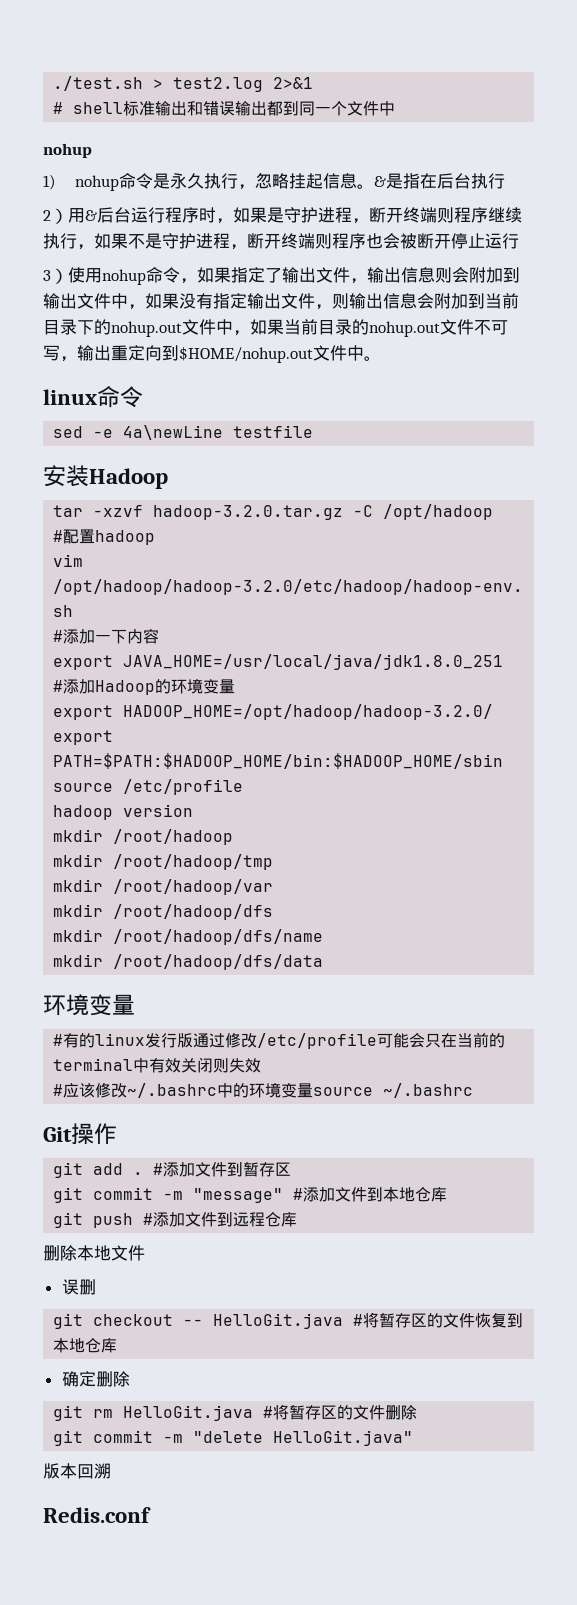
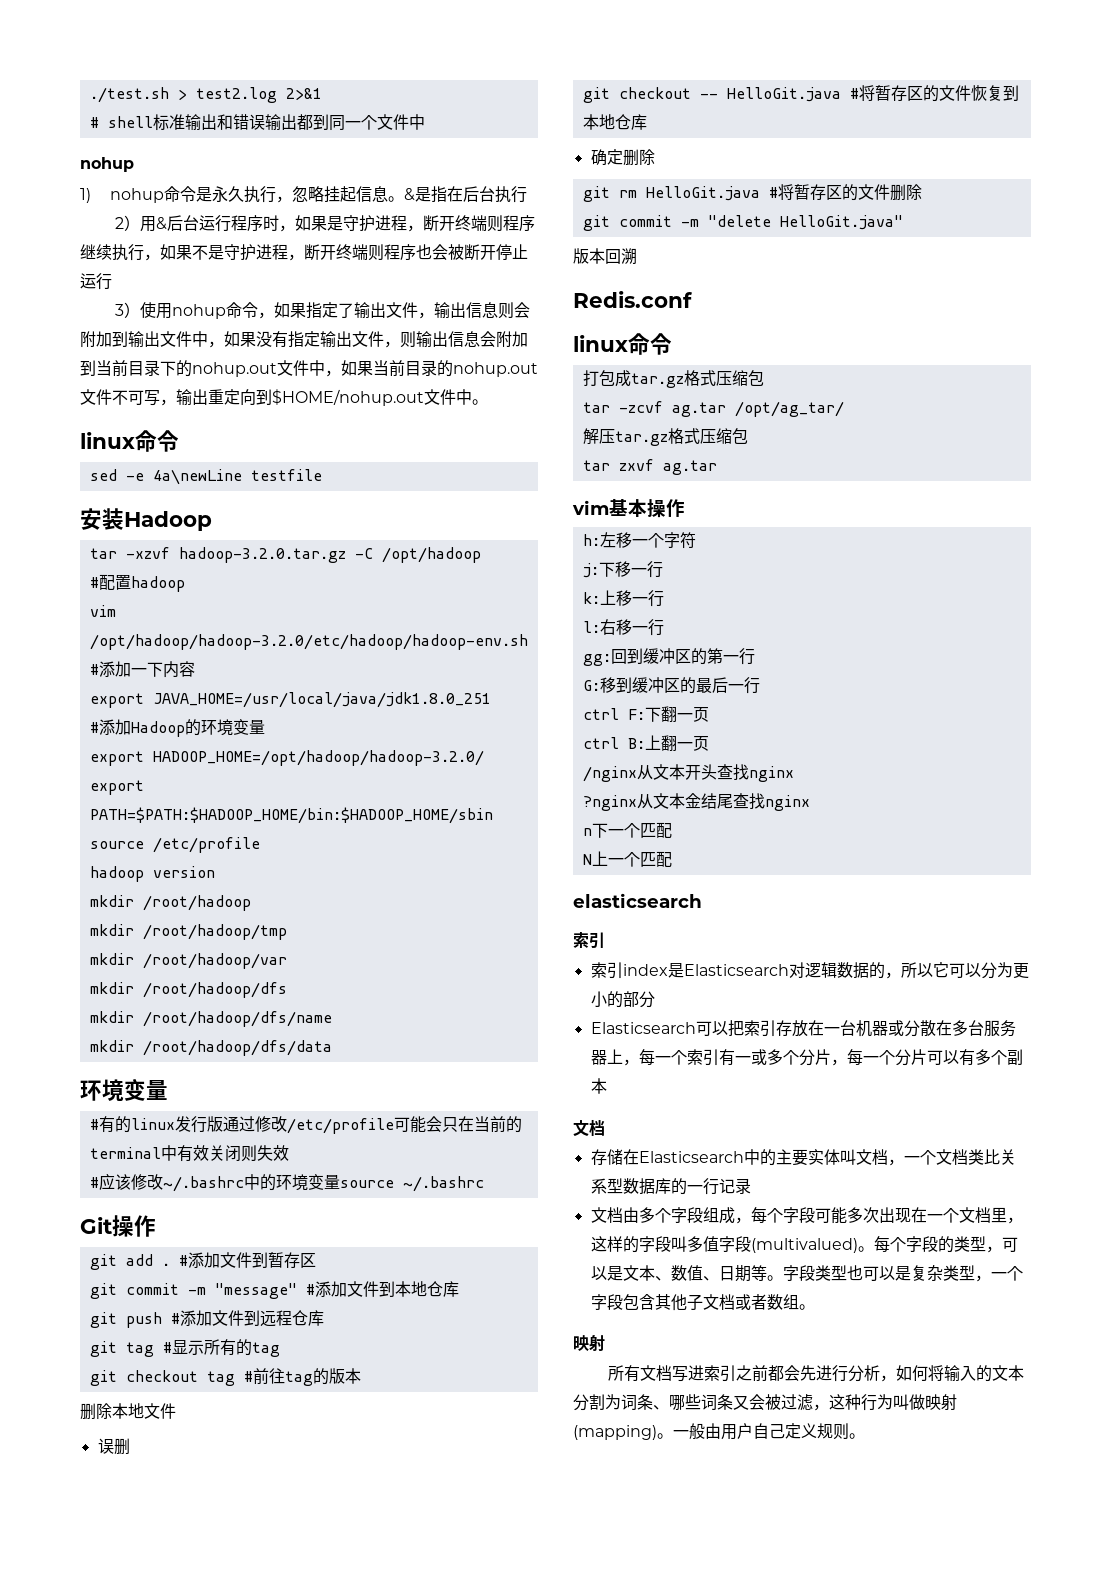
(298, 1219) none -> [89,1339,280,1357] [89,1368,361,1386] // git tag #显示所有的tag // git checkout tag #前往tag的版本
(151, 1515) none -> [573,333,672,355] [582,370,764,388] [582,401,844,417] [582,428,748,446] [582,459,717,475] [572,498,685,518] [582,532,696,549] [582,561,663,578] [582,590,664,607] [582,619,664,636] [582,648,755,666] [582,677,760,694] [582,706,709,722] [582,735,709,751] [582,764,794,782] [582,793,810,811] [582,822,672,838] [582,851,672,867] [573,893,702,908] [573,932,605,948] [590,962,1029,979] [590,991,655,1008] [590,1020,1016,1037] [590,1049,1023,1066] [590,1078,607,1094] [573,1119,605,1137] [590,1149,1016,1166] [590,1178,751,1195] [590,1207,1023,1224] [590,1236,1018,1253] [590,1265,1023,1282] [590,1294,815,1311] [573,1335,605,1352] [607,1365,1024,1382] [573,1394,957,1411] [573,1423,865,1440] // linux命令 // 打包成tar.gz格式压缩包 // tar -zcvf ag.tar /opt/ag_tar/ // 解压tar.gz格式压缩包 // tar zxvf ag.tar // vim基本操作 // h:左移一个字符 // j:下移一行 // k:上移一行 // l:右移一行 // gg:回到缓冲区的第一行 // G:移到缓冲区的最后一行 // ctrl F:下翻一页 // ctrl B:上翻一页 // /nginx从文本开头查找nginx // ?nginx从文本金结尾查找nginx // n下一个匹配 // N上一个匹配 // elasticsearch // 索引 // 索引index是Elasticsearch对逻辑数据的，所以它可以分为更小的部分 // Elasticsearch可以把索引存放在一台机器或分散在多台服务器上，每一个索引有一或多个分片，每一个分片可以有多个副本 // 文档 // 存储在Elasticsearch中的主要实体叫文档，一个文档类比关系型数据库的一行记录 // 文档由多个字段组成，每个字段可能多次出现在一个文档里，这样的字段叫多值字段(multivalued)。每个字段的类型，可以是文本、数值、日期等。字段类型也可以是复杂类型，一个字段包含其他子文档或者数组。 // 映射 // 所有文档写进索引之前都会先进行分析，如何将输入的文本分割为词条、哪些词条又会被过滤，这种行为叫做映射(mapping)。一般由用户自己定义规则。

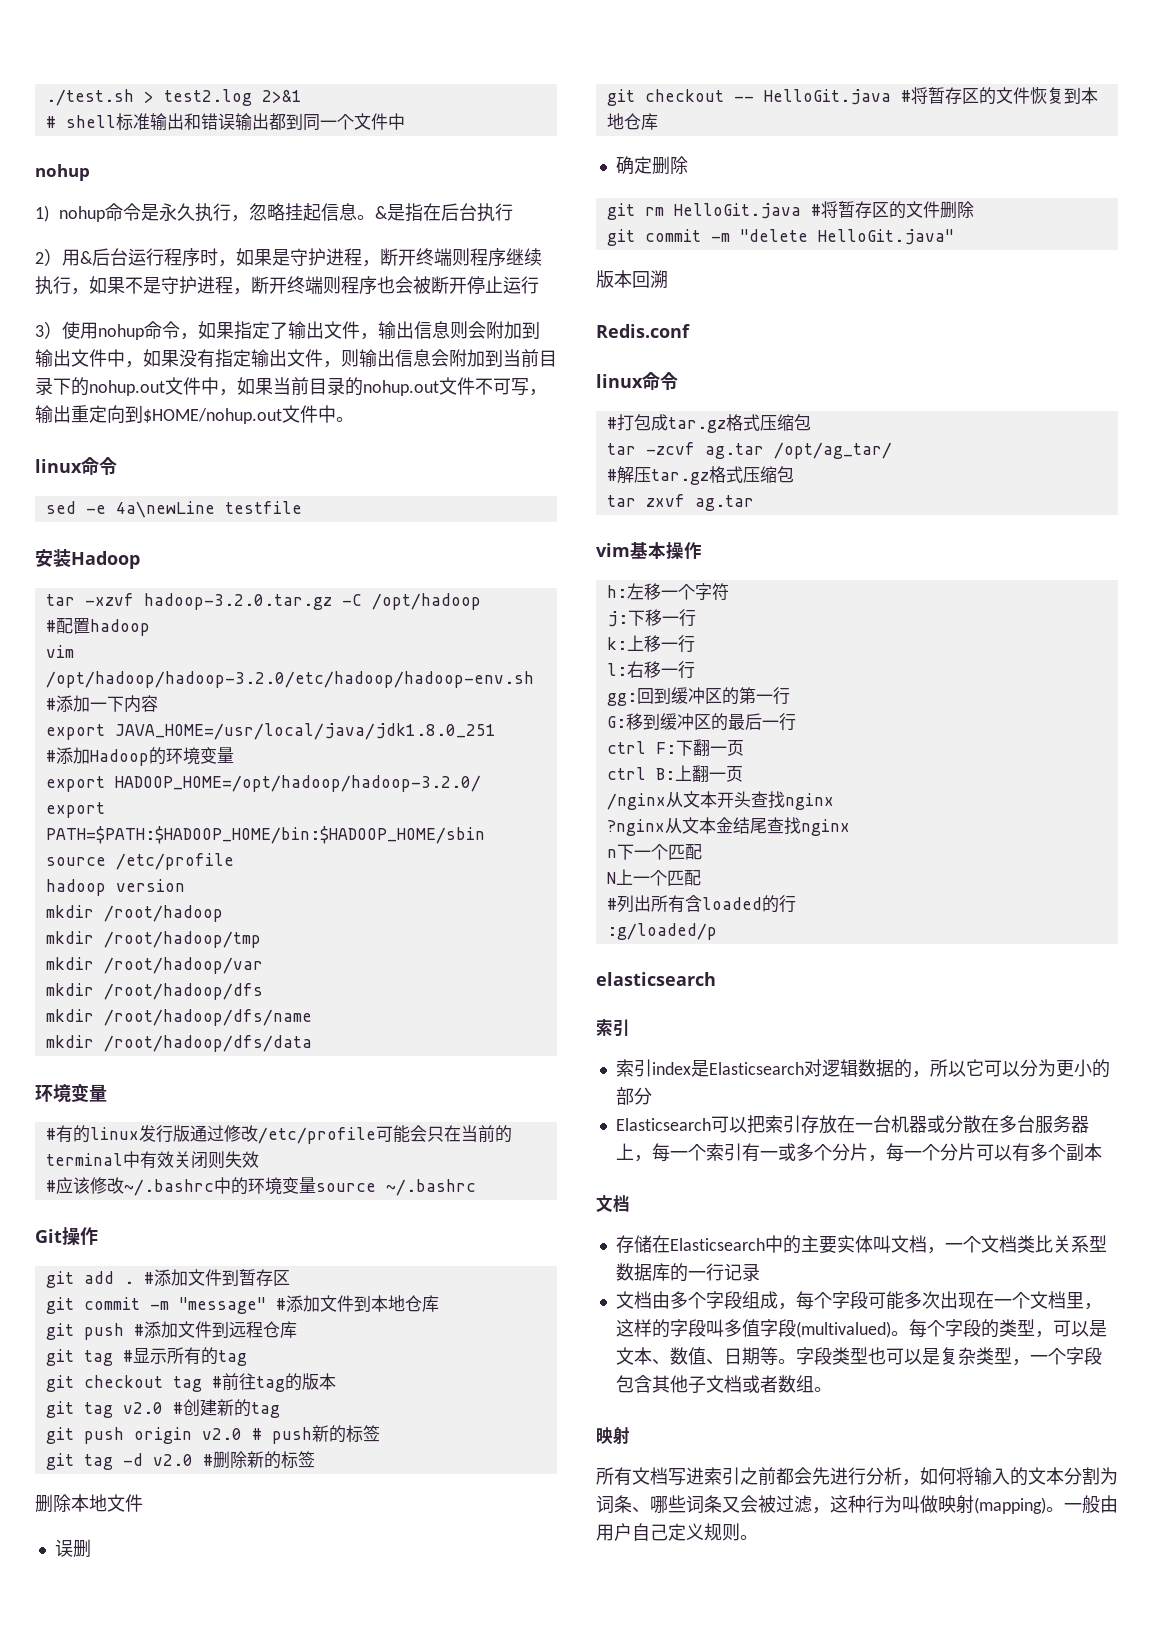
(361, 1376) none -> [45,1399,280,1418] [45,1425,380,1444] [45,1451,315,1470] // git tag v2.0 #创建新的tag // git push origin v2.0 # push新的标签 // git tag -d v2.0 #删除新的标签
(672, 344) none -> [606,417,617,429] #
(844, 409) none -> [606,469,617,481] #
(672, 859) none -> [606,895,796,913] [606,923,717,940] // #列出所有含loaded的行 // :g/loaded/p

